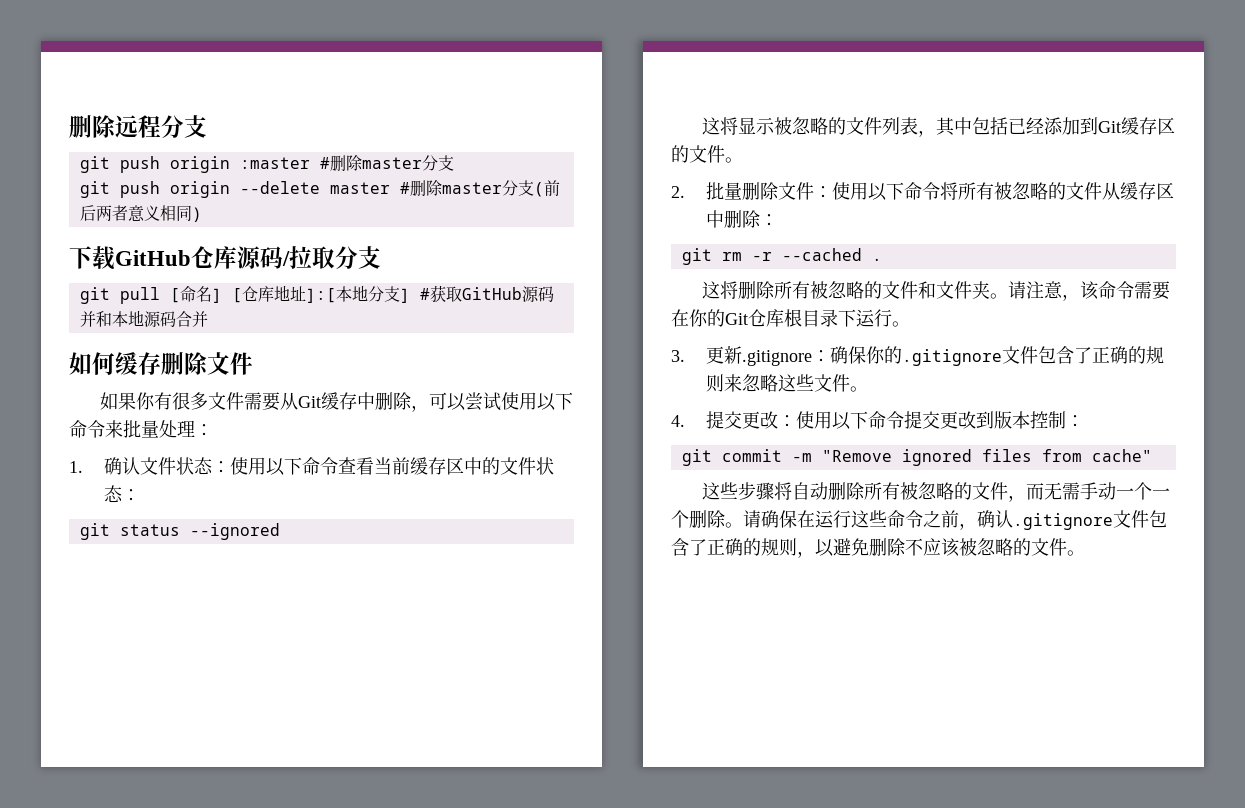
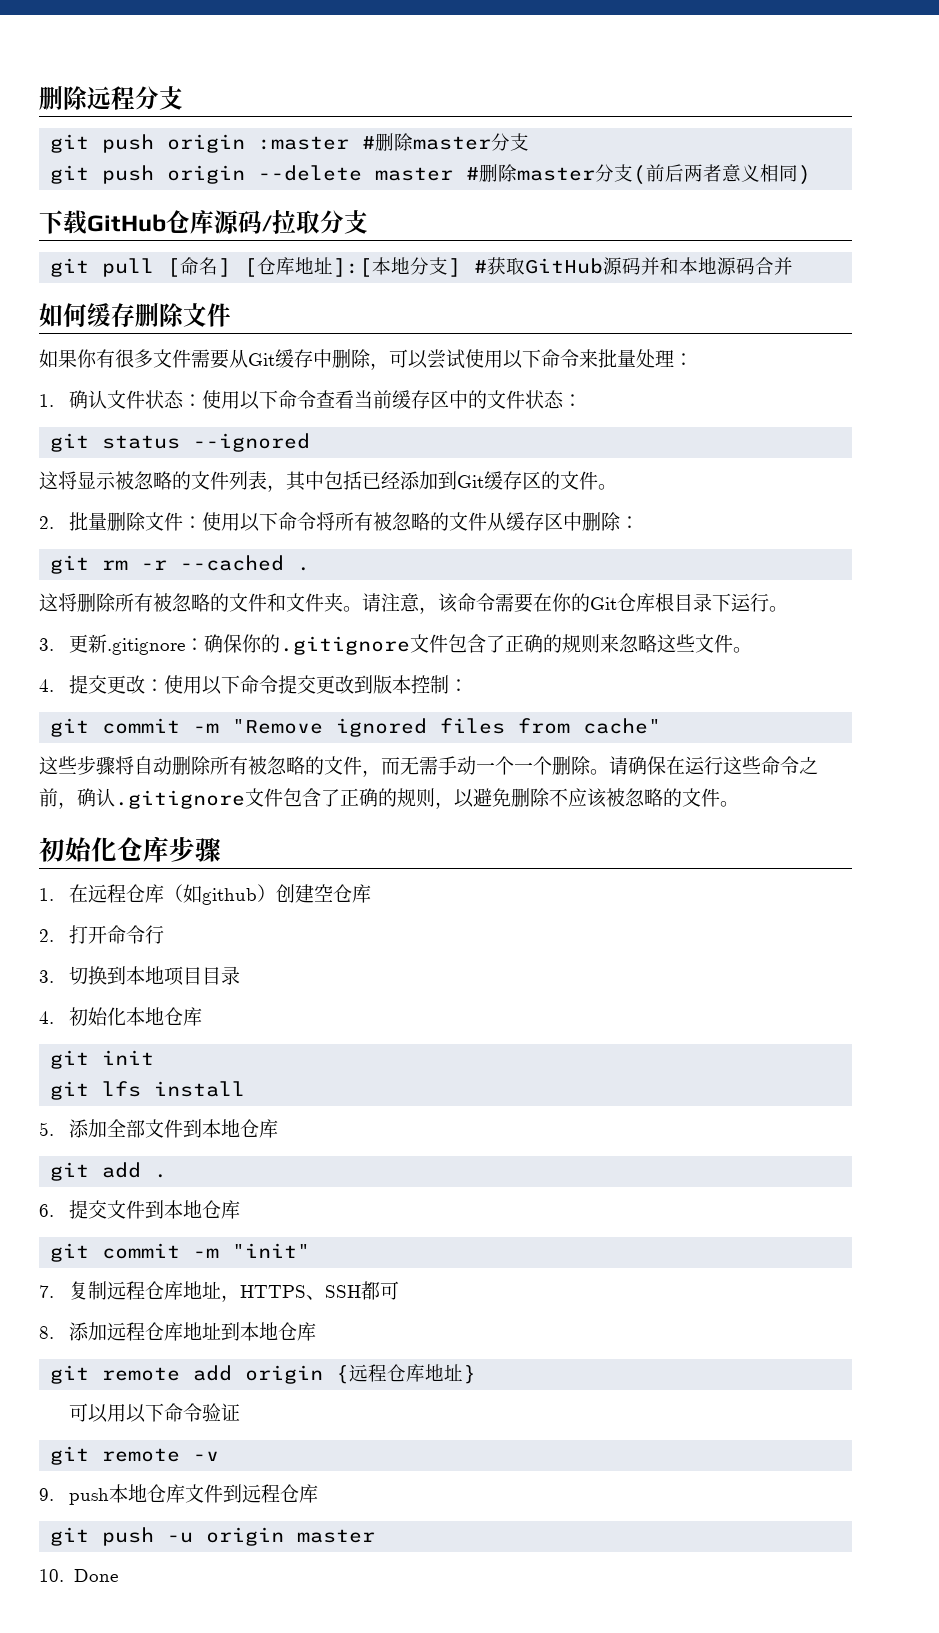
(1085, 553) none -> [39,836,221,862] [39,884,372,905] [39,925,165,944] [39,966,241,986] [39,1007,203,1026] [50,1050,155,1069] [50,1081,246,1100] [39,1119,279,1138] [50,1162,168,1181] [39,1200,241,1219] [50,1243,311,1262] [39,1281,400,1302] [39,1322,317,1341] [50,1364,477,1384] [69,1403,241,1423] [50,1446,220,1465] [39,1484,319,1505] [50,1527,376,1546] [39,1569,118,1582] // 初始化仓库步骤 // 1.在远程仓库（如github）创建空仓库 // 2.打开命令行 // 3.切换到本地项目目录 // 4.初始化本地仓库 // git init // git lfs install // 5.添加全部文件到本地仓库 // git add . // 6.提交文件到本地仓库 // git commit -m "init" // 7.复制远程仓库地址，HTTPS、SSH都可 // 8.添加远程仓库地址到本地仓库 // git remote add origin {远程仓库地址} // 可以用以下命令验证 // git remote -v // 9. push本地仓库文件到远程仓库 // git push -u origin master // 10. Done

